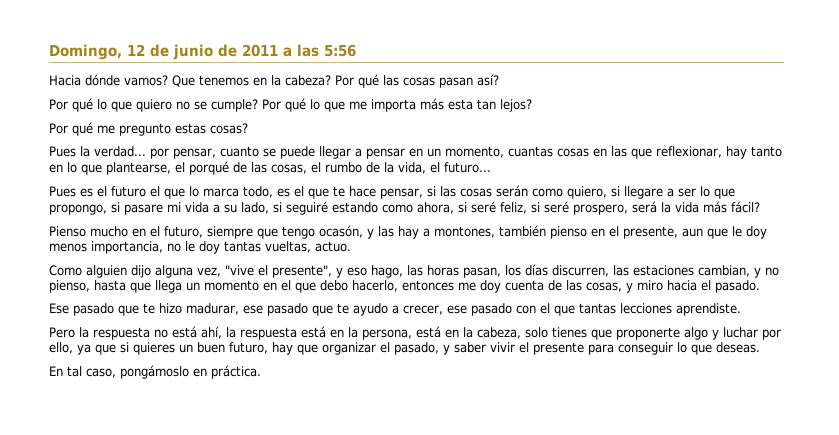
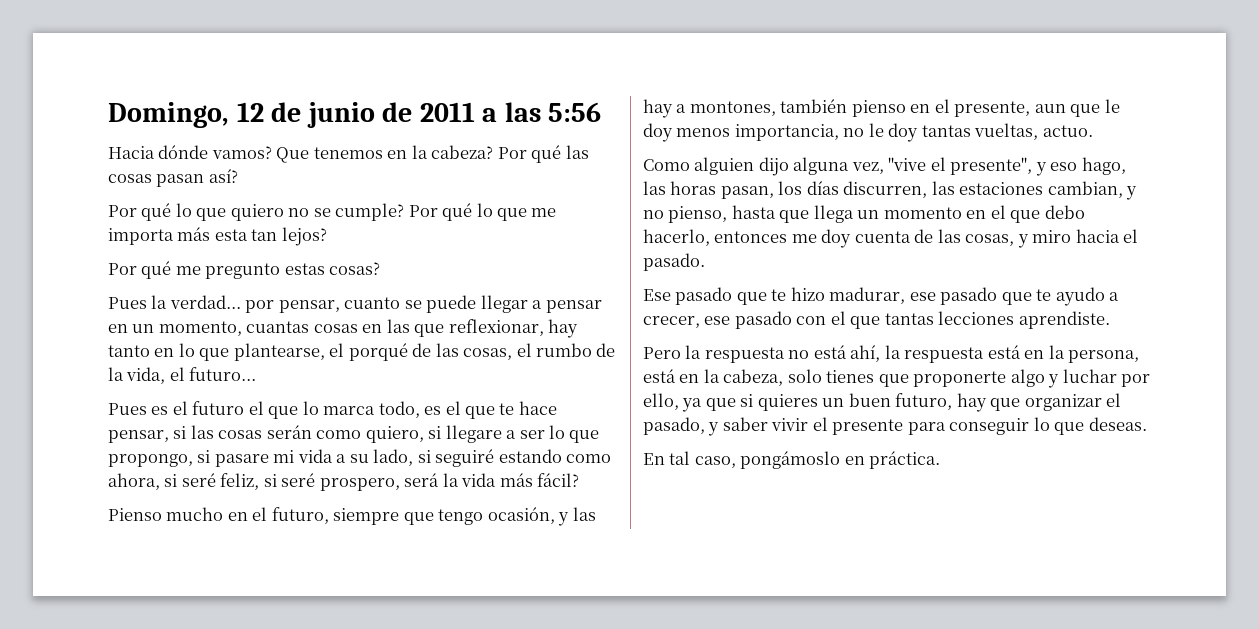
[319,225,363,238] ocasón, -> [487,507,555,524] ocasión,

